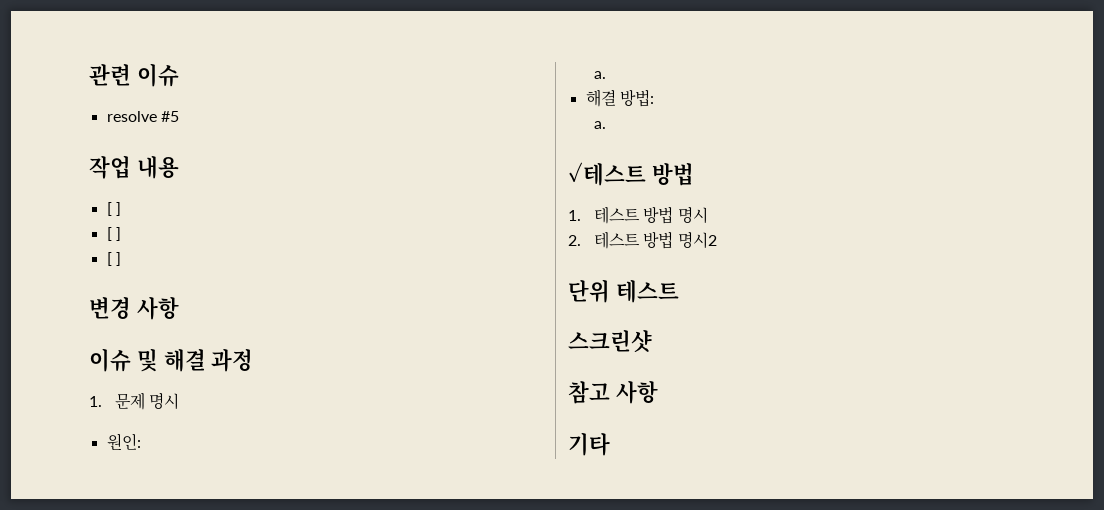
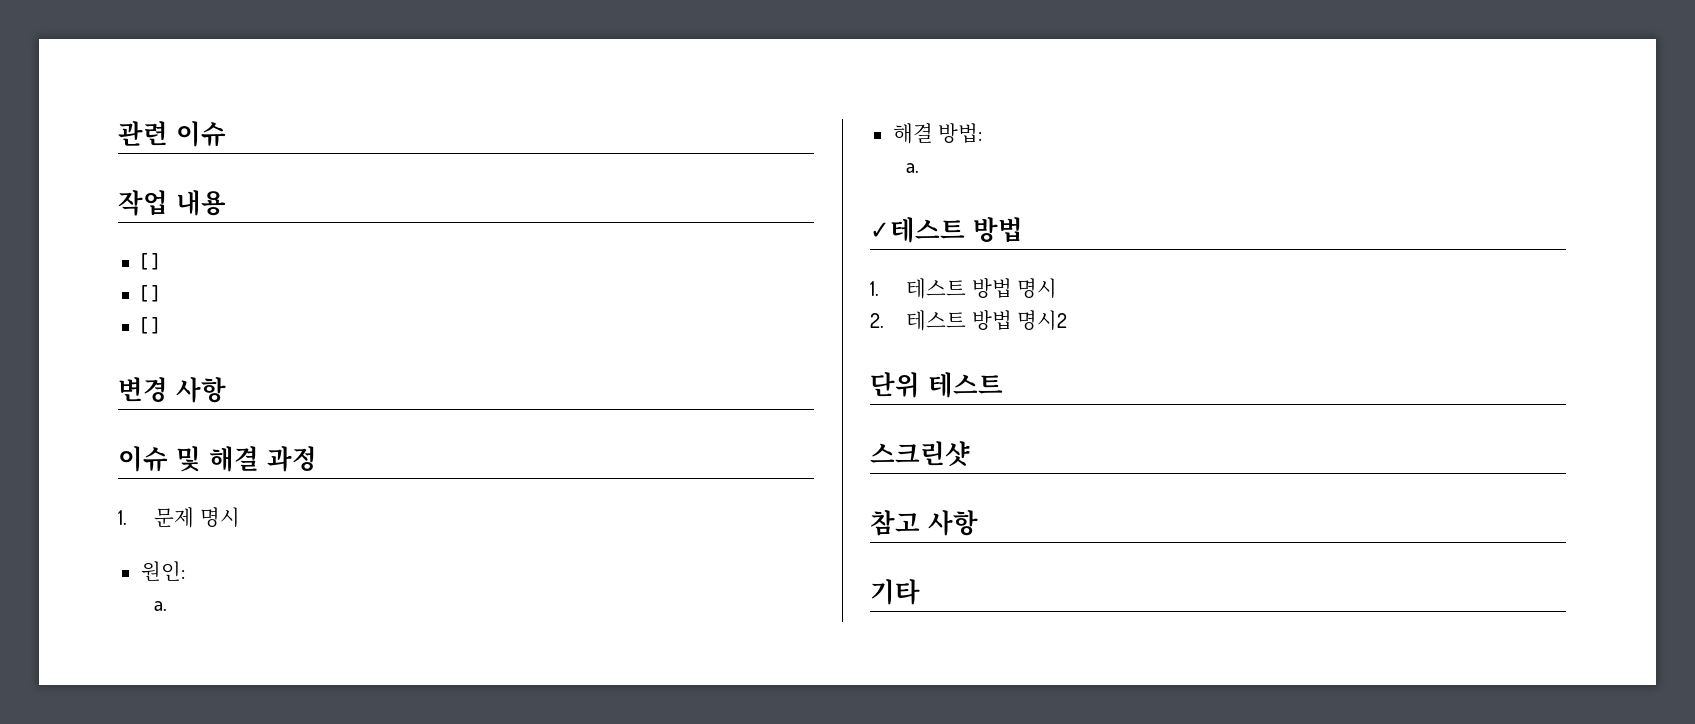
[106,111,179,122] // resolve #5 -> (226, 134) none

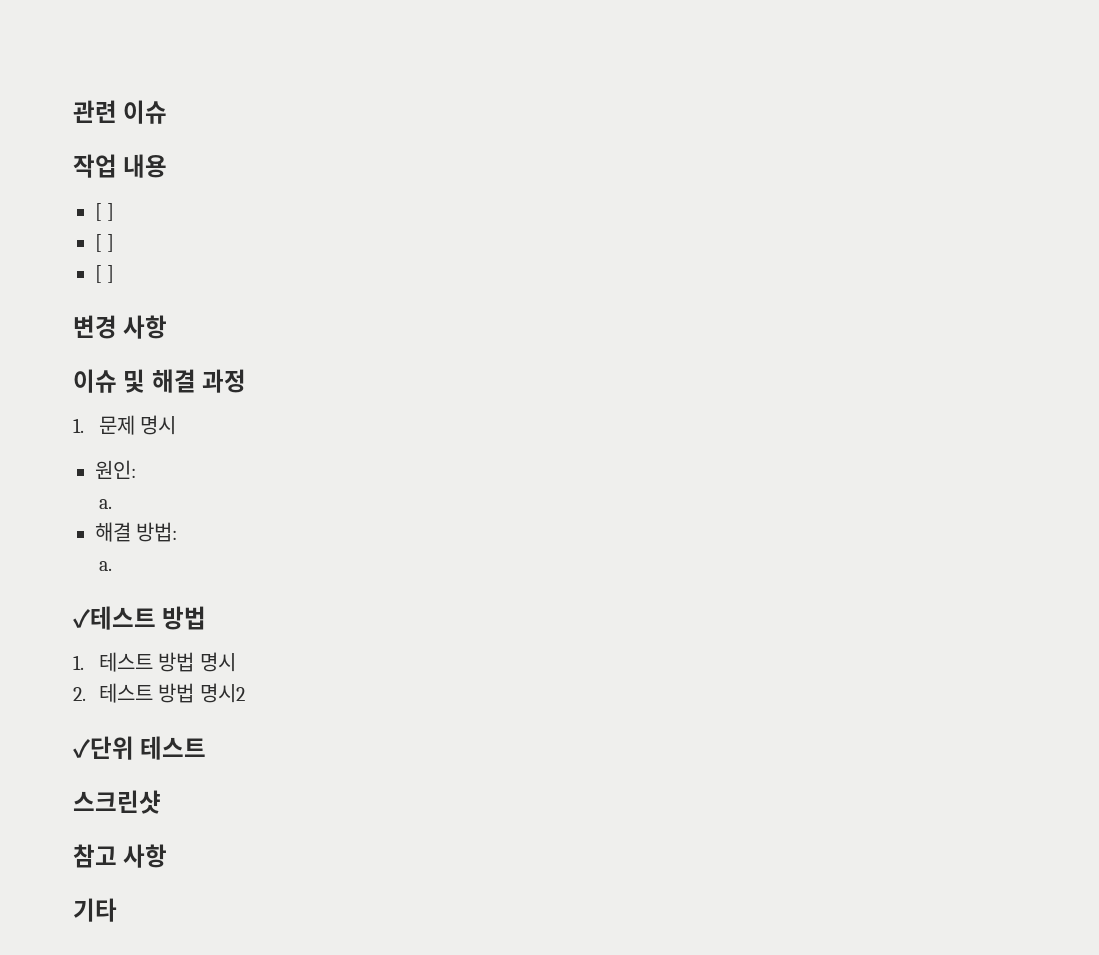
[870,372,920,398] 단위 -> [73,736,134,760] ✓단위

